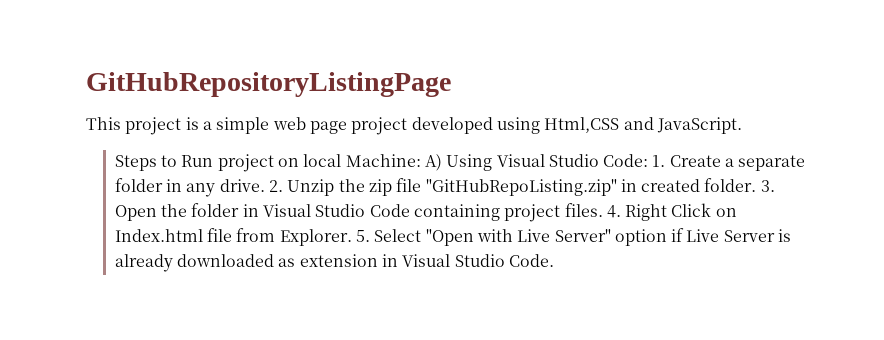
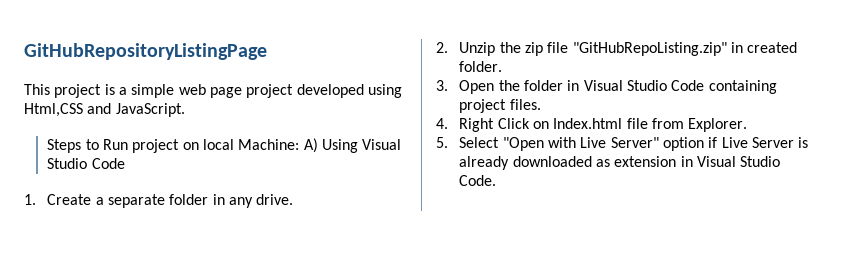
[603,154,649,167] Code: -> [91,158,125,169] Code //
(265, 185) none -> (294, 199) //
(757, 185) none -> (503, 66) //
(603, 210) none -> (541, 104) //
(352, 237) none -> (748, 125) //

